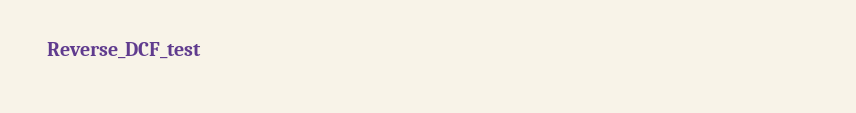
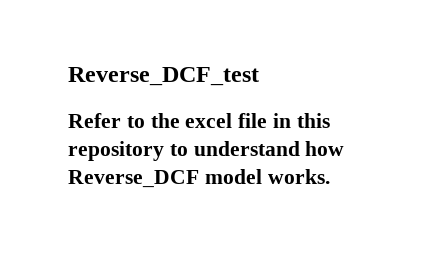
(201, 50) none -> [68,113,330,128] [68,141,345,161] [68,169,330,188] // Refer to the excel file in this repository to understand how Reverse_DCF model works.

